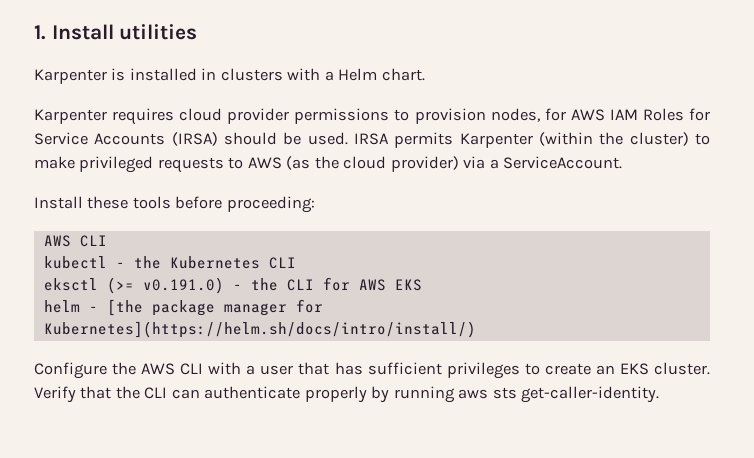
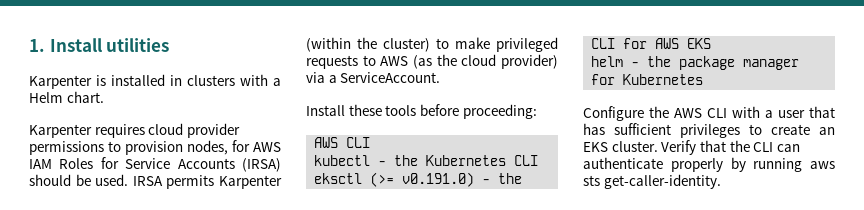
[106,299,143,316] [the -> [647,56,672,67] the
[43,321,476,338] Kubernetes](https://helm.sh/docs/intro/install/) -> [623,74,704,85] Kubernetes

